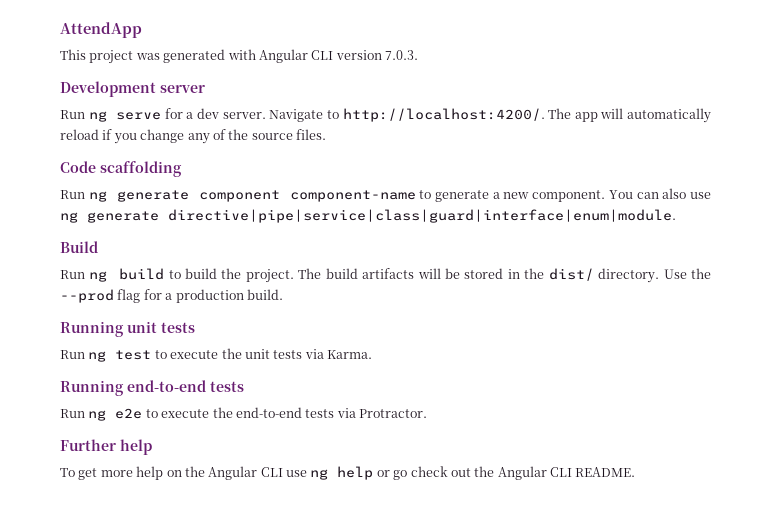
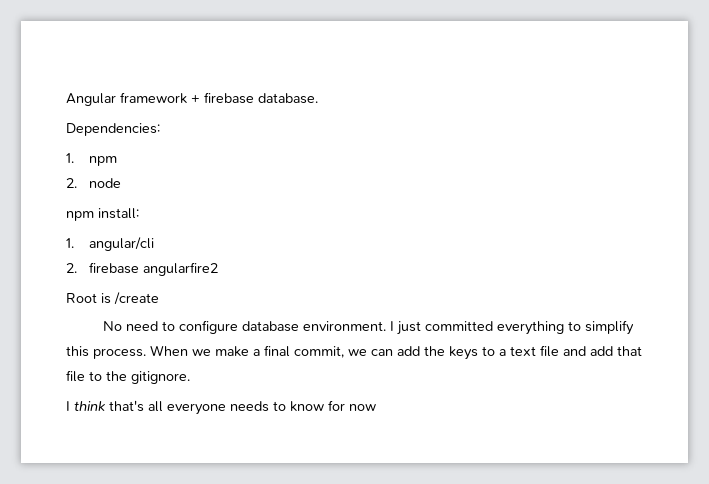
[60,22,142,38] [60,49,418,64] [60,81,205,97] [60,108,712,123] [60,129,326,144] [60,161,182,177] [60,188,711,202] [60,209,676,223] [60,241,98,253] [60,268,711,283] [60,289,283,303] [60,321,195,337] [60,348,372,362] [60,380,244,396] [60,407,427,421] [60,439,152,455] [60,466,636,480] AttendApp // This project was generated with Angular CLI version 7.0.3. // Development server // Run ng serve for a dev server. Navigate to http://localhost:4200/. The app will automatically reload if you change any of the source files. // Code scaffolding // Run ng generate component component-name to generate a new component. You can also use ng generate directive|pipe|service|class|guard|interface|enum|module. // Build // Run ng build to build the project. The build artifacts will be stored in the dist/ directory. Use the --prod flag for a production build. // Running unit tests // Run ng test to execute the unit tests via Karma. // Running end-to-end tests // Run ng e2e to execute the end-to-end tests via Protractor. // Further help // To get more help on the Angular CLI use ng help or go check out the Angular CLI README. -> [66,92,318,106] [66,123,160,136] [66,153,118,166] [66,178,122,188] [66,208,139,221] [66,237,155,251] [66,262,219,276] [66,292,159,305] [102,320,634,335] [66,345,642,360] [66,370,190,384] [66,400,376,415] Angular framework + firebase database. // Dependencies: // 1. npm // 2. node // npm install: // 1. angular/cli // 2. firebase angularfire2 // Root is /create // No need to configure database environment. I just committed everything to simplify this process. When we make a final commit, we can add the keys to a text file and add that file to the gitignore. // I think that's all everyone needs to know for now

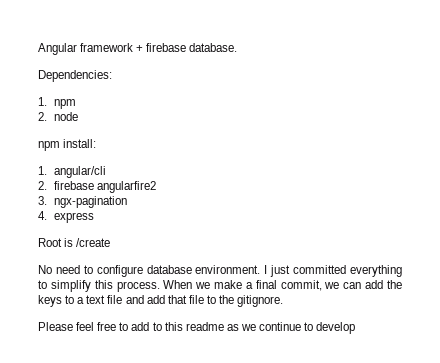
(219, 269) none -> [38,196,128,208] [38,211,95,223] // 3. ngx-pagination // 4. express
[66,400,376,415] I think that's all everyone needs to know for now -> [38,322,356,334] Please feel free to add to this readme as we continue to develop

